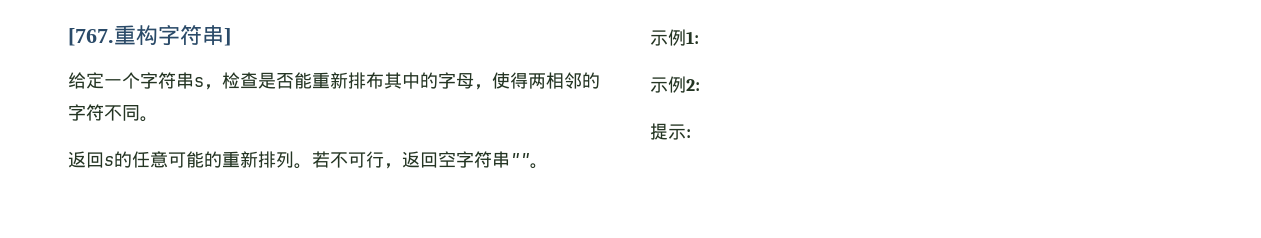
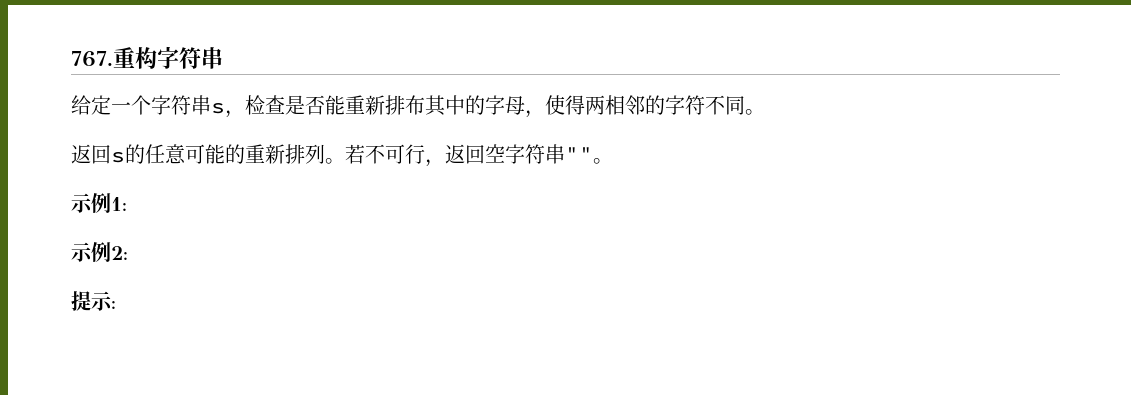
[68,28,114,46] [767. -> [71,51,113,67] 767.
[224,28,231,46] ] -> (223, 58) none

